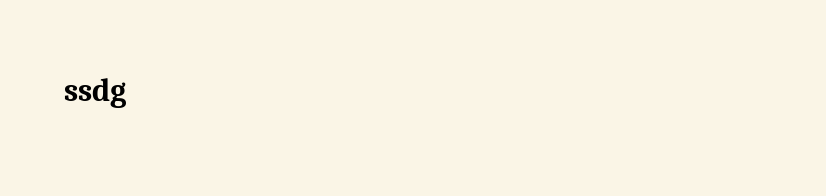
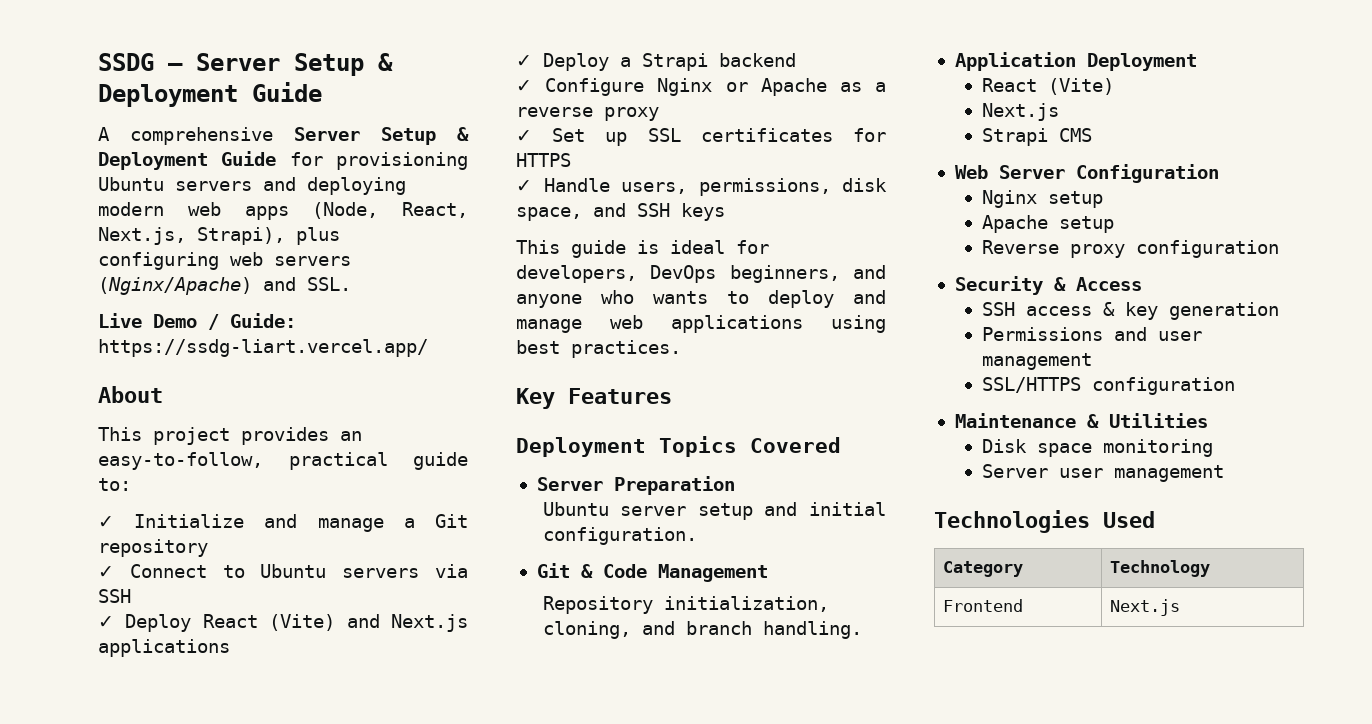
[64,78,126,108] ssdg -> [98,53,393,76] [98,82,322,107] [98,127,469,145] [98,151,468,170] [98,177,406,195] [98,202,468,220] [98,227,340,245] [98,252,351,270] [98,277,351,295] [98,313,296,330] [98,339,428,357] [98,386,163,403] [98,427,362,445] [98,452,468,470] [98,478,131,491] [98,514,468,532] [98,539,208,557] [98,564,469,578] [98,589,131,603] [98,614,468,632] [98,639,230,657] [516,53,796,71] [516,78,886,96] [516,107,659,121] [516,128,886,146] [516,153,571,167] [516,178,887,196] [516,203,725,221] [516,240,769,258] [516,265,886,283] [516,290,886,308] [516,315,886,333] [516,340,681,358] [516,388,672,409] [516,436,841,457] [536,476,735,495] [542,502,886,520] [542,527,697,545] [536,563,768,582] [542,596,829,614] [542,621,862,639] [954,52,1197,71] [981,78,1114,95] [981,103,1059,121] [981,128,1092,146] [954,164,1219,183] [981,190,1103,208] [981,215,1114,233] [981,240,1279,258] [954,276,1142,295] [981,302,1279,320] [981,327,1202,341] [981,353,1092,370] [981,377,1235,395] [954,413,1208,428] [981,439,1213,457] [981,464,1224,482] [934,510,1155,533] [943,561,1024,577] [1110,560,1211,577] [943,599,1024,612] [1110,599,1181,616] SSDG — Server Setup & Deployment Guide // A comprehensive Server Setup & Deployment Guide for provisioning Ubuntu servers and deploying modern web apps (Node, React, Next.js, Strapi), plus configuring web servers (Nginx/Apache) and SSL. // Live Demo / Guide: https://ssdg-liart.vercel.app/ // About // This project provides an easy-to-follow, practical guide to: // ✓ Initialize and manage a Git repository // ✓ Connect to Ubuntu servers via SSH // ✓ Deploy React (Vite) and Next.js applications // ✓ Deploy a Strapi backend // ✓ Configure Nginx or Apache as a reverse proxy // ✓ Set up SSL certificates for HTTPS // ✓ Handle users, permissions, disk space, and SSH keys // This guide is ideal for developers, DevOps beginners, and anyone who wants to deploy and manage web applications using best practices. // Key Features // Deployment Topics Covered // Server Preparation // Ubuntu server setup and initial configuration. // Git & Code Management // Repository initialization, cloning, and branch handling. // Application Deployment // React (Vite) // Next.js // Strapi CMS // Web Server Configuration // Nginx setup // Apache setup // Reverse proxy configuration // Security & Access // SSH access & key generation // Permissions and user management // SSL/HTTPS configuration // Maintenance & Utilities // Disk space monitoring // Server user management // Technologies Used // Category | Technology // Frontend | Next.js

